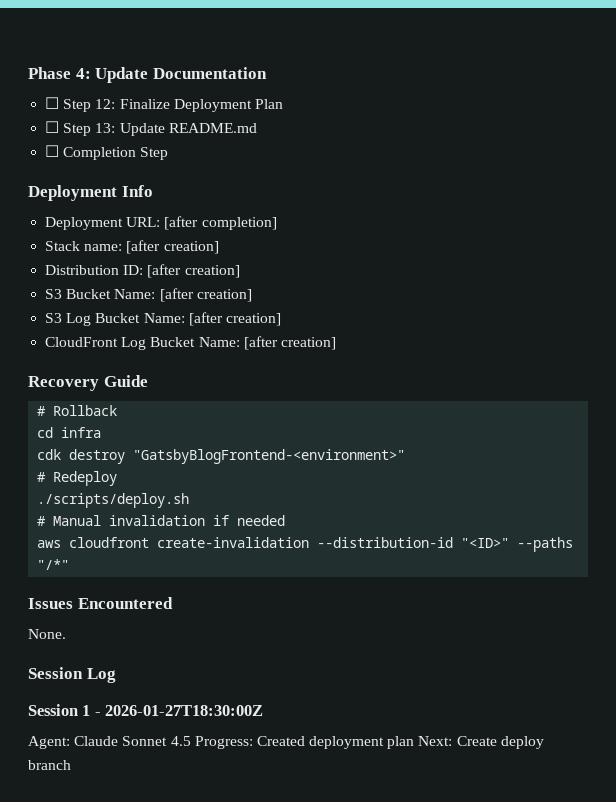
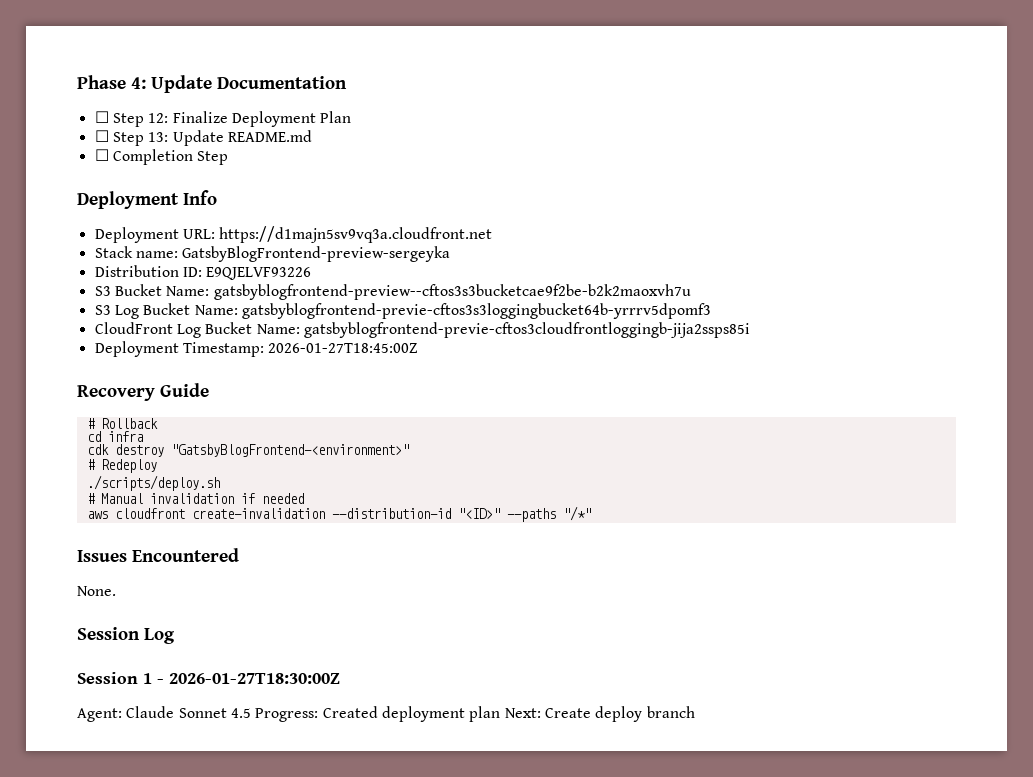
[164,216,277,230] [after completion] -> [219,226,493,243] https://d1majn5sv9vq3a.cloudfront.net
[126,240,219,254] [after creation] -> [182,246,451,262] GatsbyBlogFrontend-preview-sergeyka
[147,264,240,278] [after creation] -> [206,267,312,280] E9QJELVF93226
[159,288,252,302] [after creation] -> [213,284,691,300] gatsbyblogfrontend-preview--cftos3s3bucketcae9f2be-b2k2maoxvh7u
[188,312,281,326] [after creation] -> [241,303,711,319] gatsbyblogfrontend-previe-cftos3s3loggingbucket64b-yrrrv5dpomf3
[243,336,336,350] [after creation] -> [303,322,750,338] [94,341,418,357] gatsbyblogfrontend-previe-cftos3cloudfrontloggingb-jija2ssps85i // Deployment Timestamp: 2026-01-27T18:45:00Z

